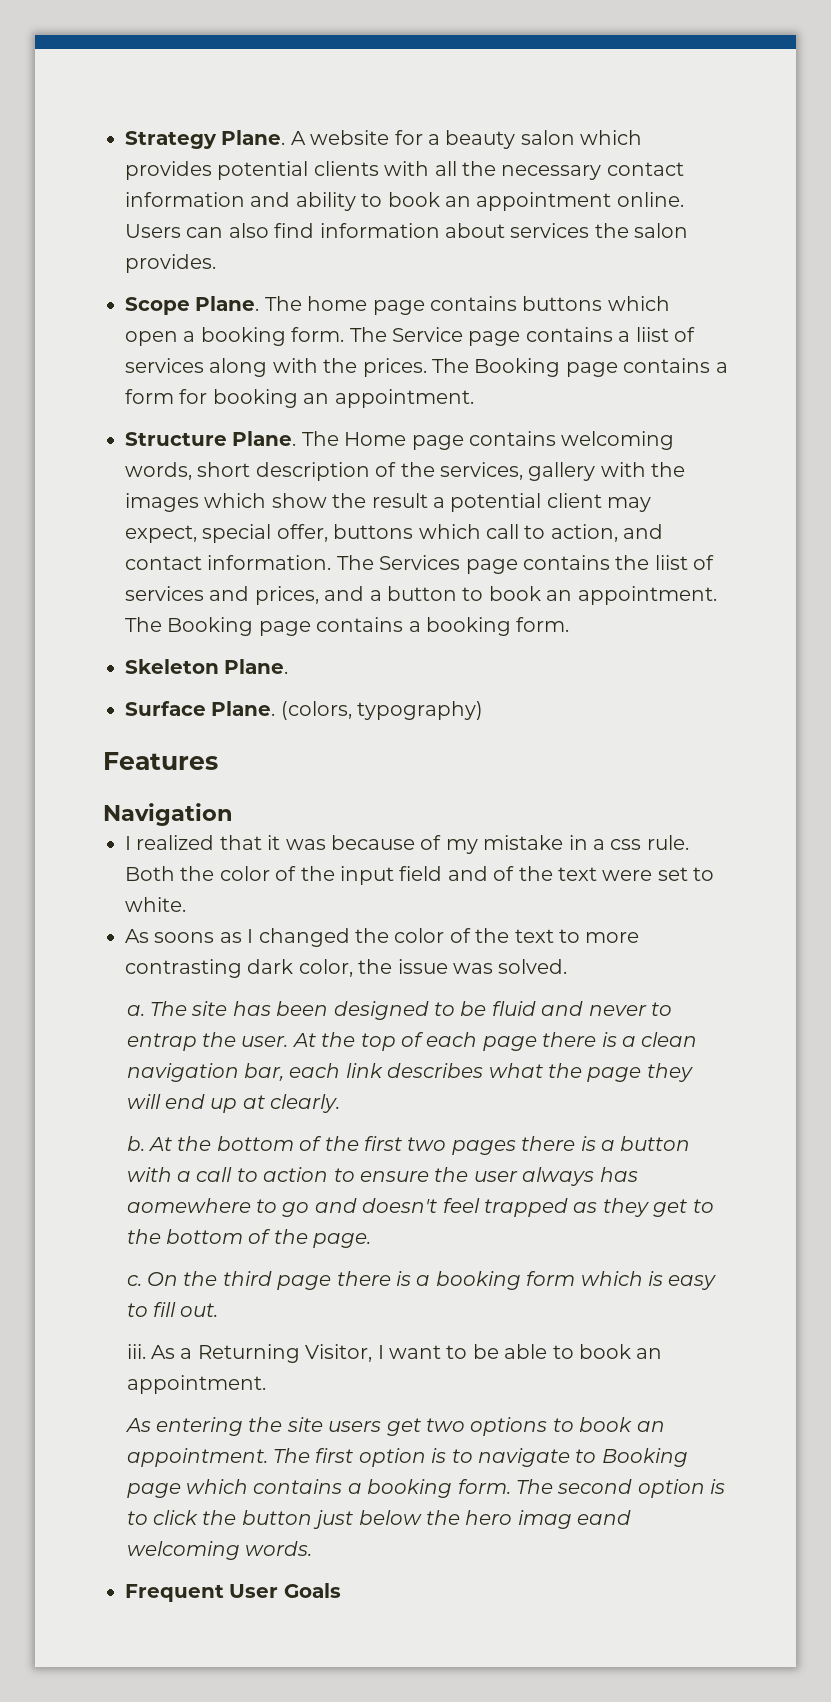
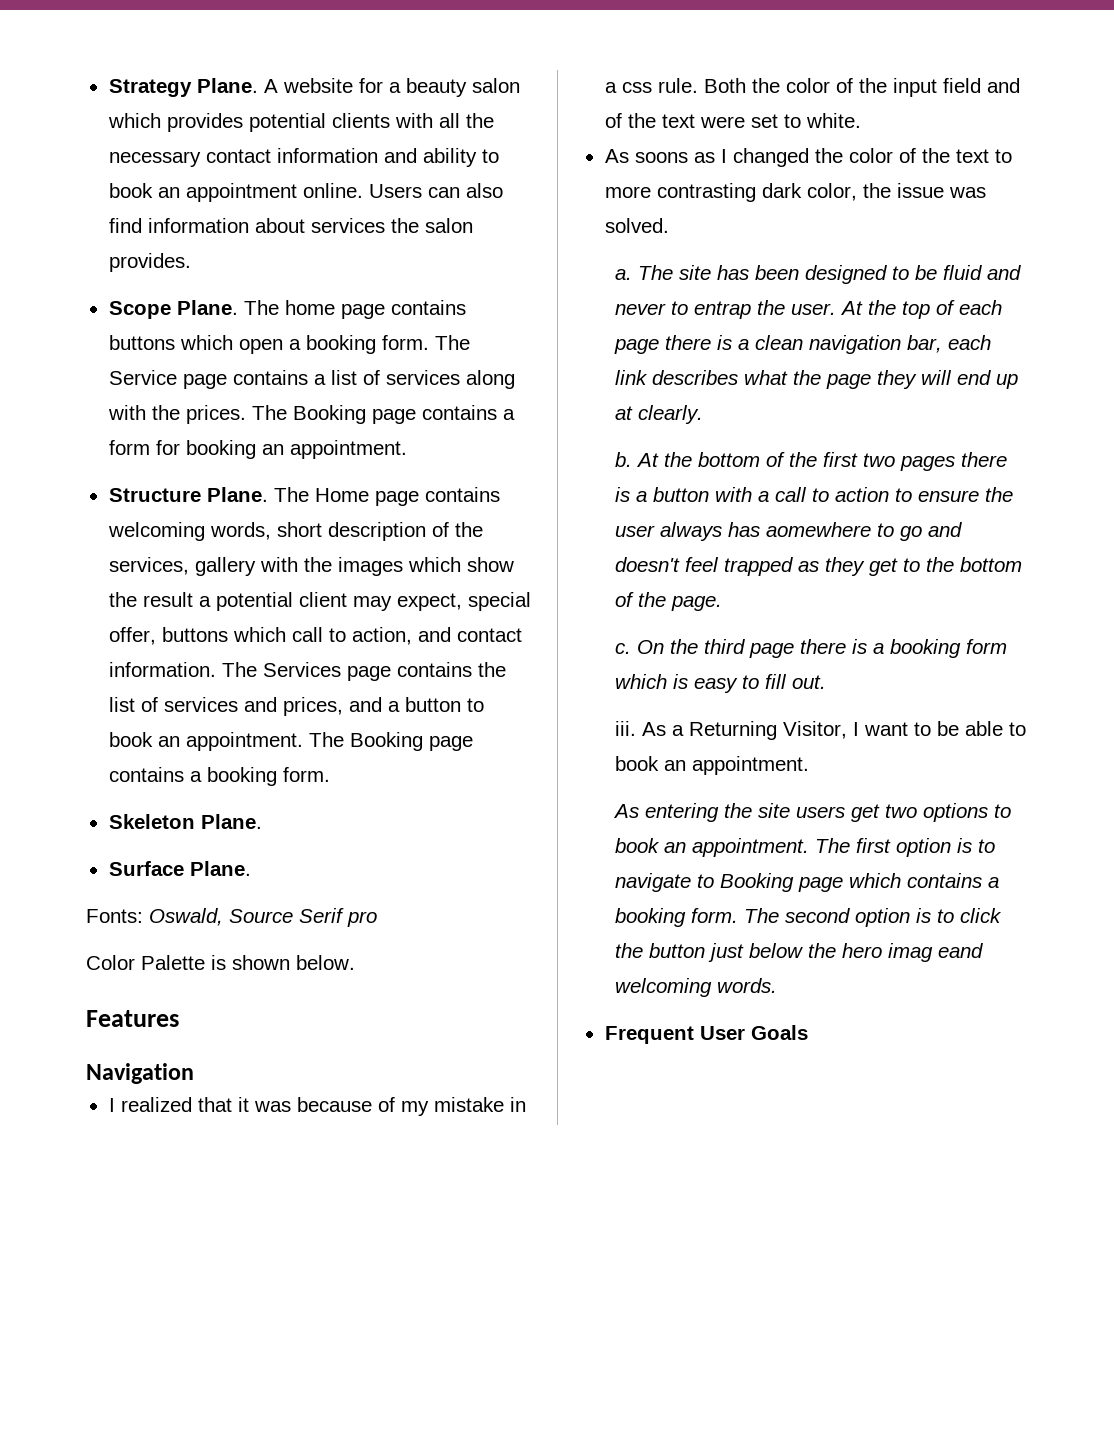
[635,327,669,342] liist -> [330,370,357,385] list
[654,555,688,570] liist -> [108,697,135,712] list
[280,701,484,720] (colors, typography) -> [86,908,377,927] [86,955,355,970] // Fonts: Oswald, Source Serif pro // Color Palette is shown below.

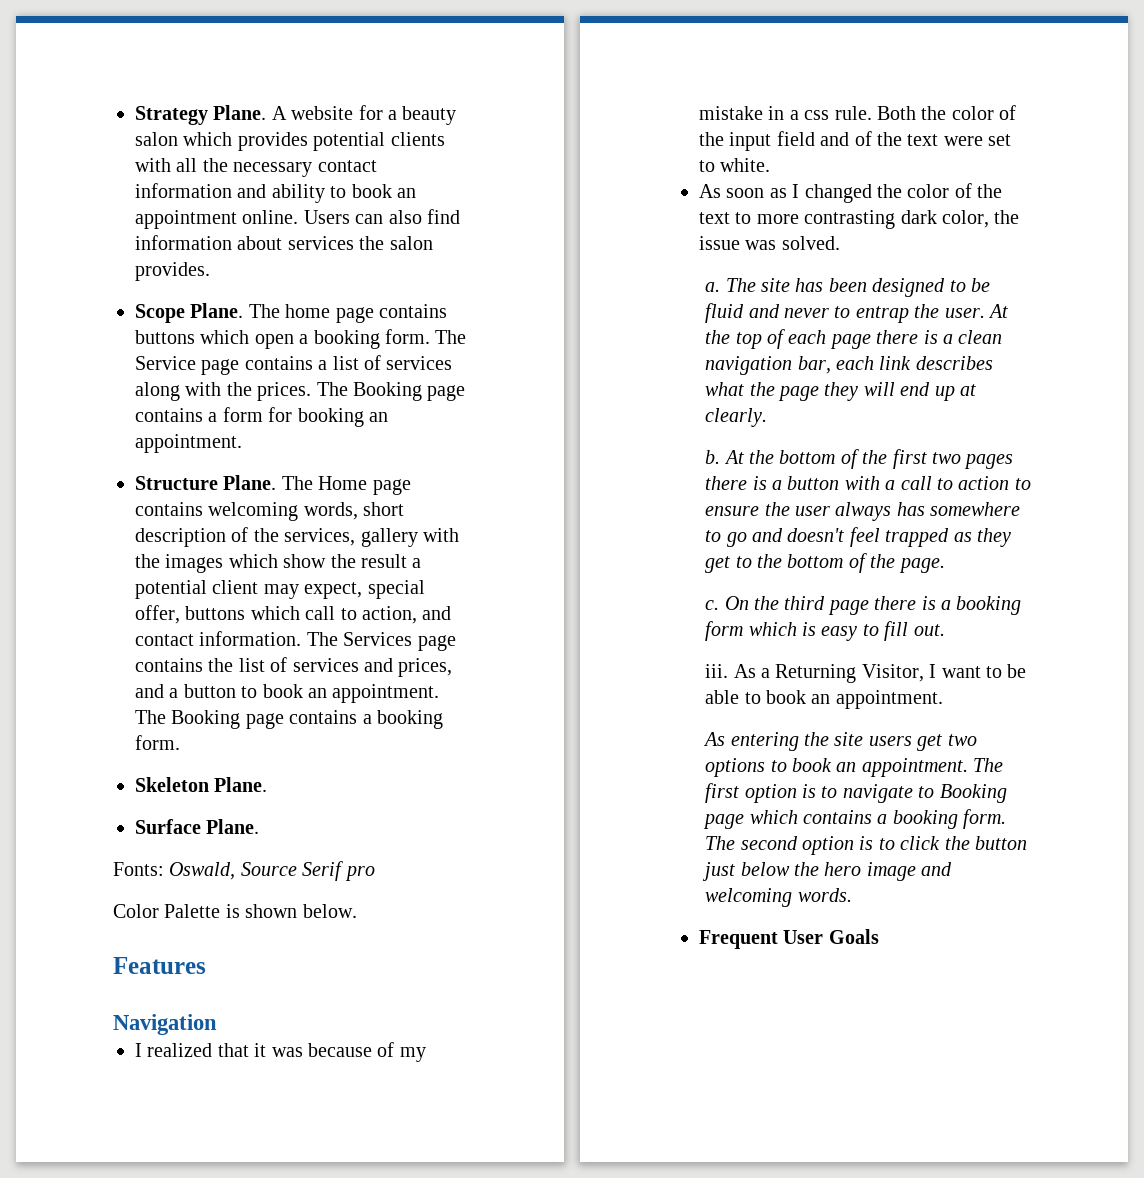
[634,152,688,163] soons -> [726,188,765,198] soon
[766,522,872,537] aomewhere -> [930,502,1021,516] somewhere
[888,943,984,962] imag eand -> [866,862,953,881] image and

